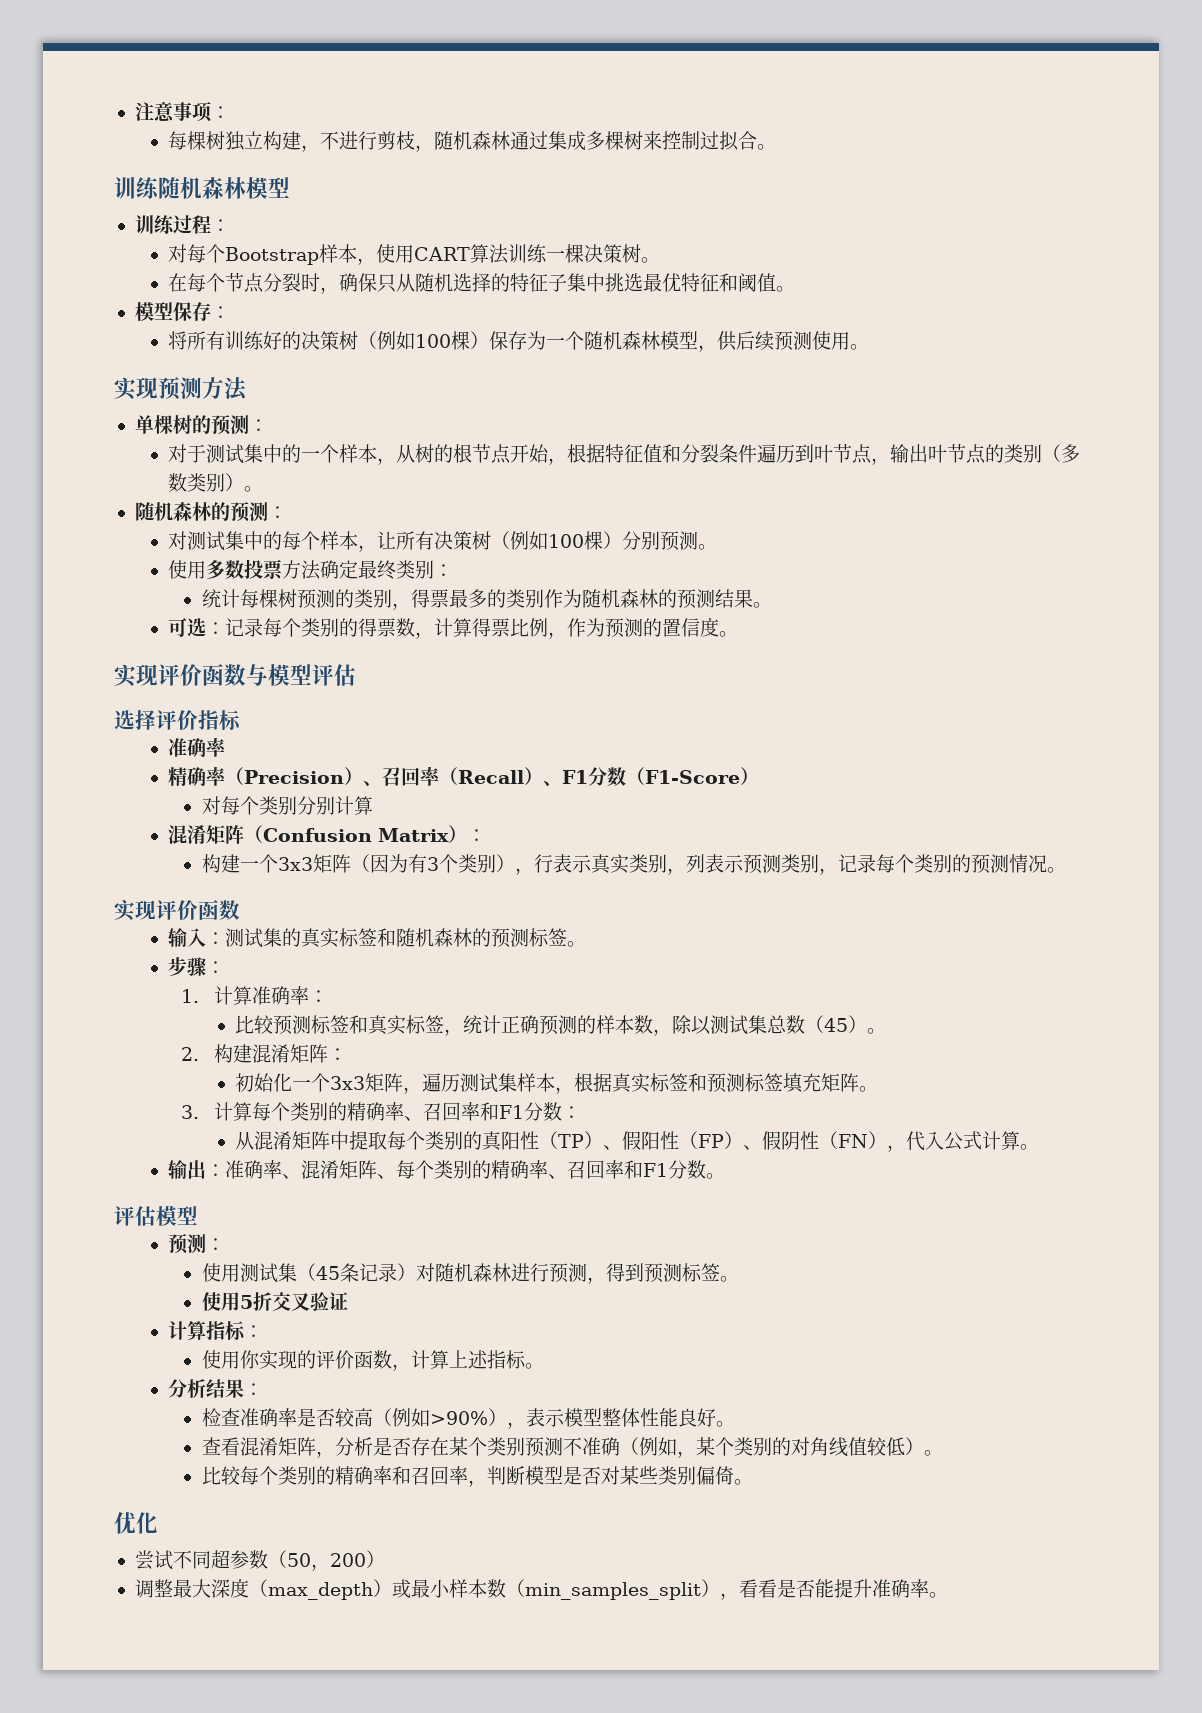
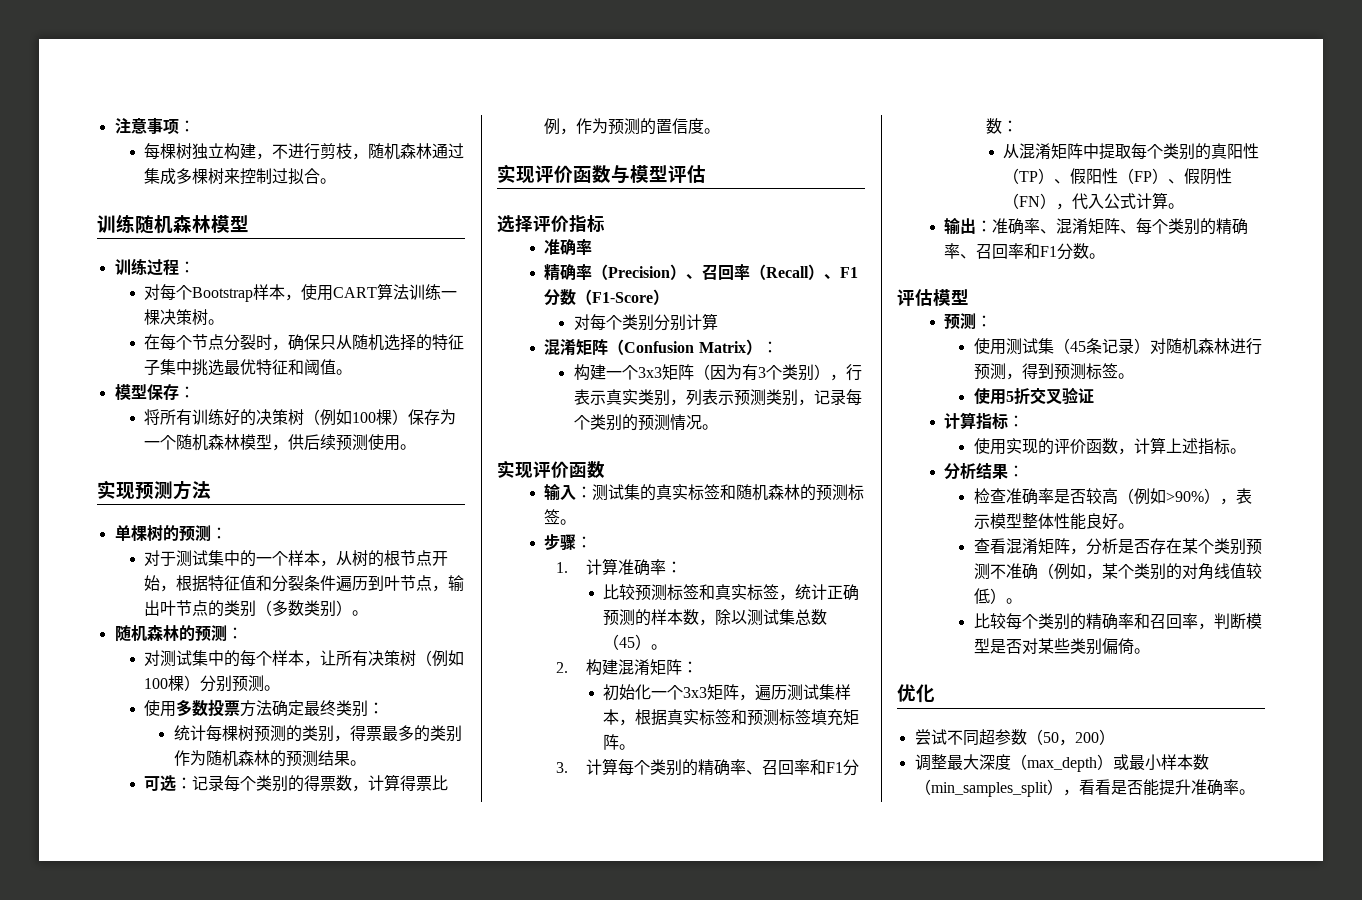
[239,1350,260,1369] 你 -> (1006, 447) none

